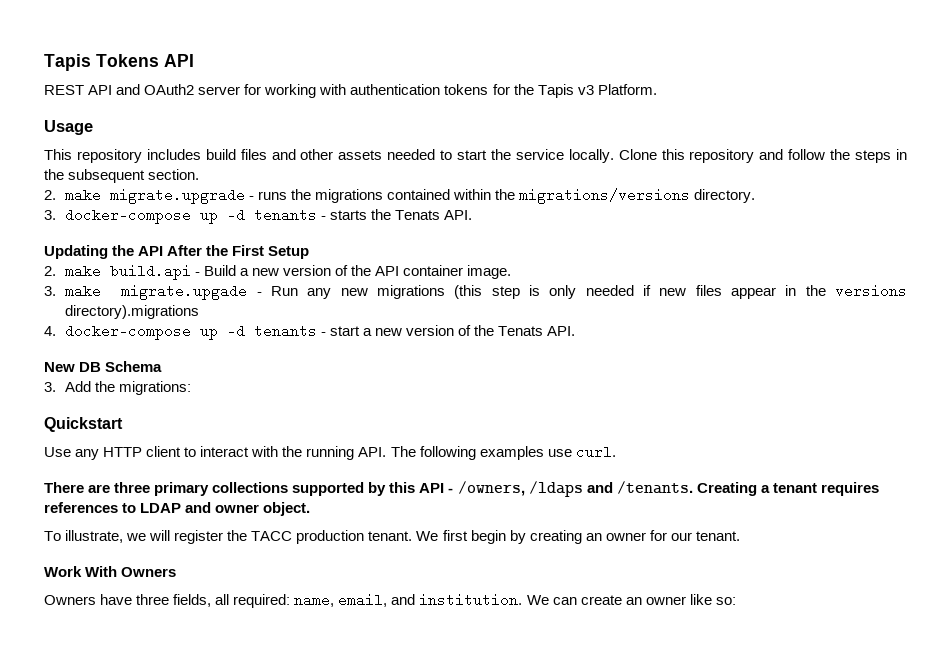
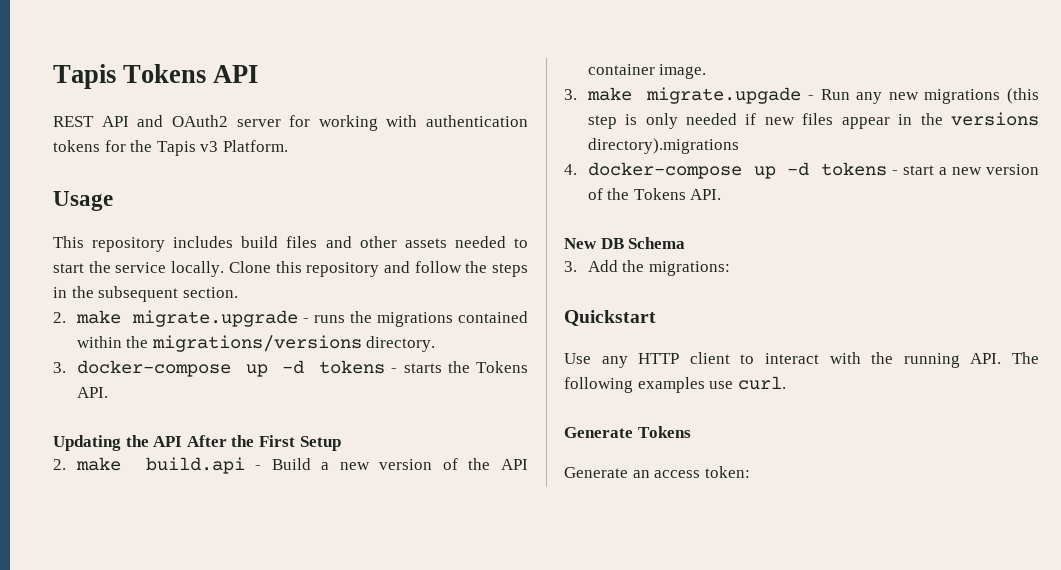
[253,208,317,222] tenants -> [319,360,386,374] tokens
[394,210,440,220] Tenats -> [476,361,528,373] Tokens
[253,324,317,338] tenants -> [821,162,888,176] tokens
[498,326,544,336] Tenats -> [633,188,686,200] Tokens
[44,481,879,497] [44,502,311,516] [44,530,740,544] [44,566,177,577] [44,593,736,608] There are three primary collections supported by this API - /owners, /ldaps and /tenants. Creating a tenant requires references to LDAP and owner object. // To illustrate, we will register the TACC production tenant. We first begin by creating an owner for our tenant. // Work With Owners // Owners have three fields, all required: name, email, and institution. We can create an owner like so: -> [564,426,691,438] [564,466,750,478] Generate Tokens // Generate an access token:

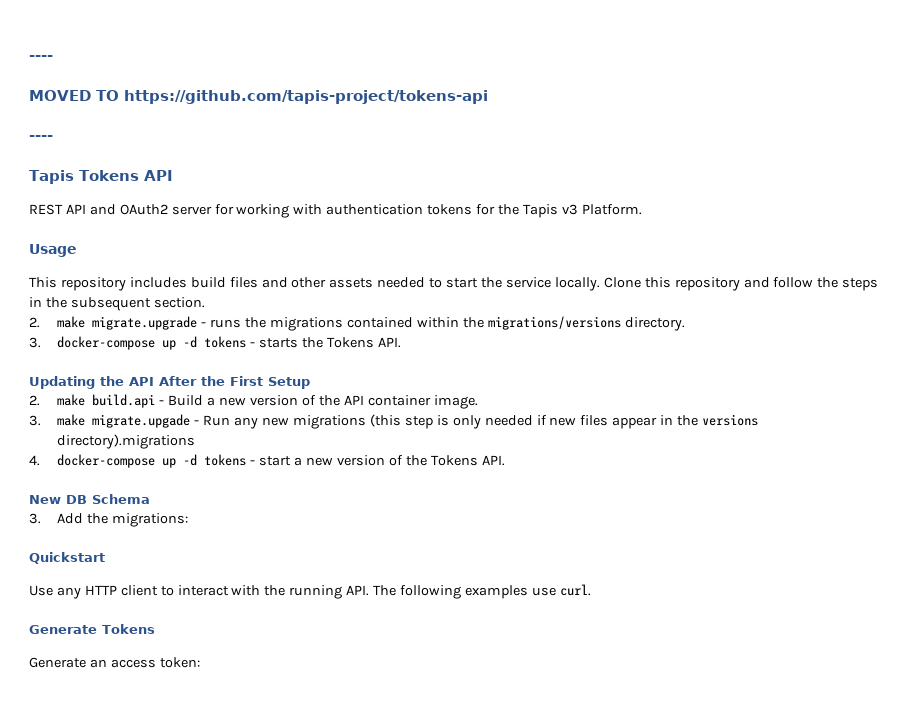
(53, 76) none -> [29,55,53,61] [29,90,488,104] [29,135,53,141] ---- // MOVED TO https://github.com/tapis-project/tokens-api // ---- //

